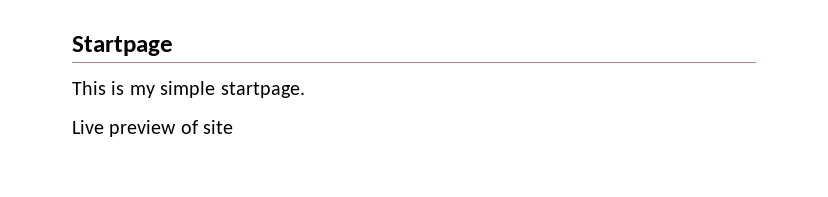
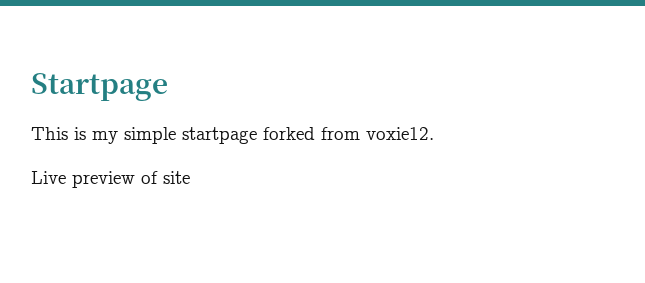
[220,82,305,98] startpage. -> [182,127,434,144] startpage forked from voxie12.

